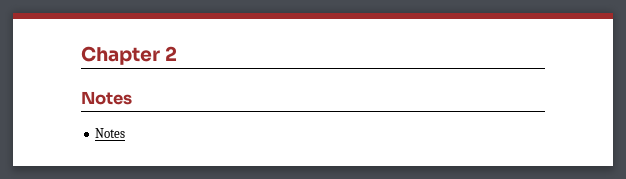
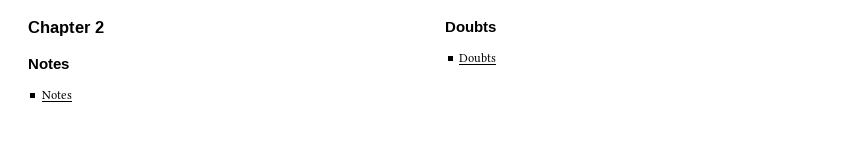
(126, 133) none -> [445,21,496,32] [458,53,496,63] // Doubts // Doubts

